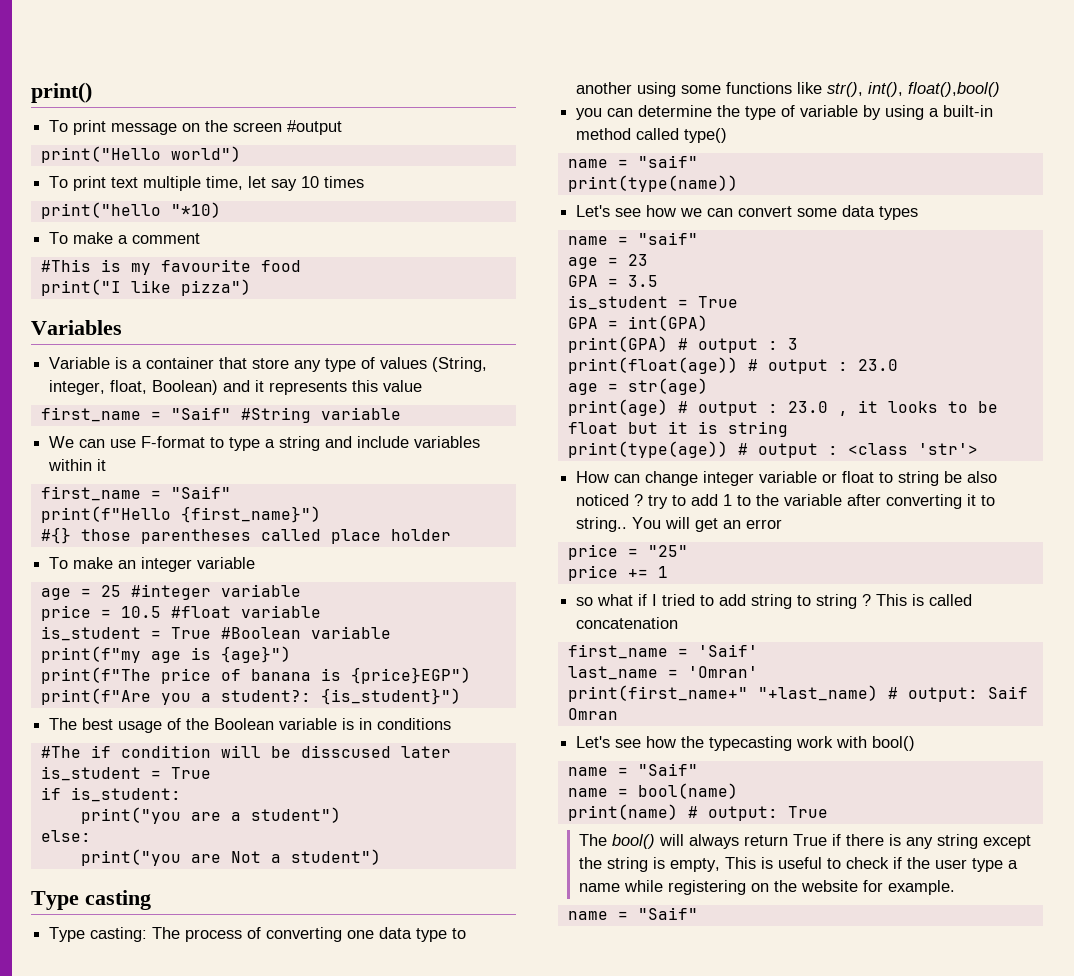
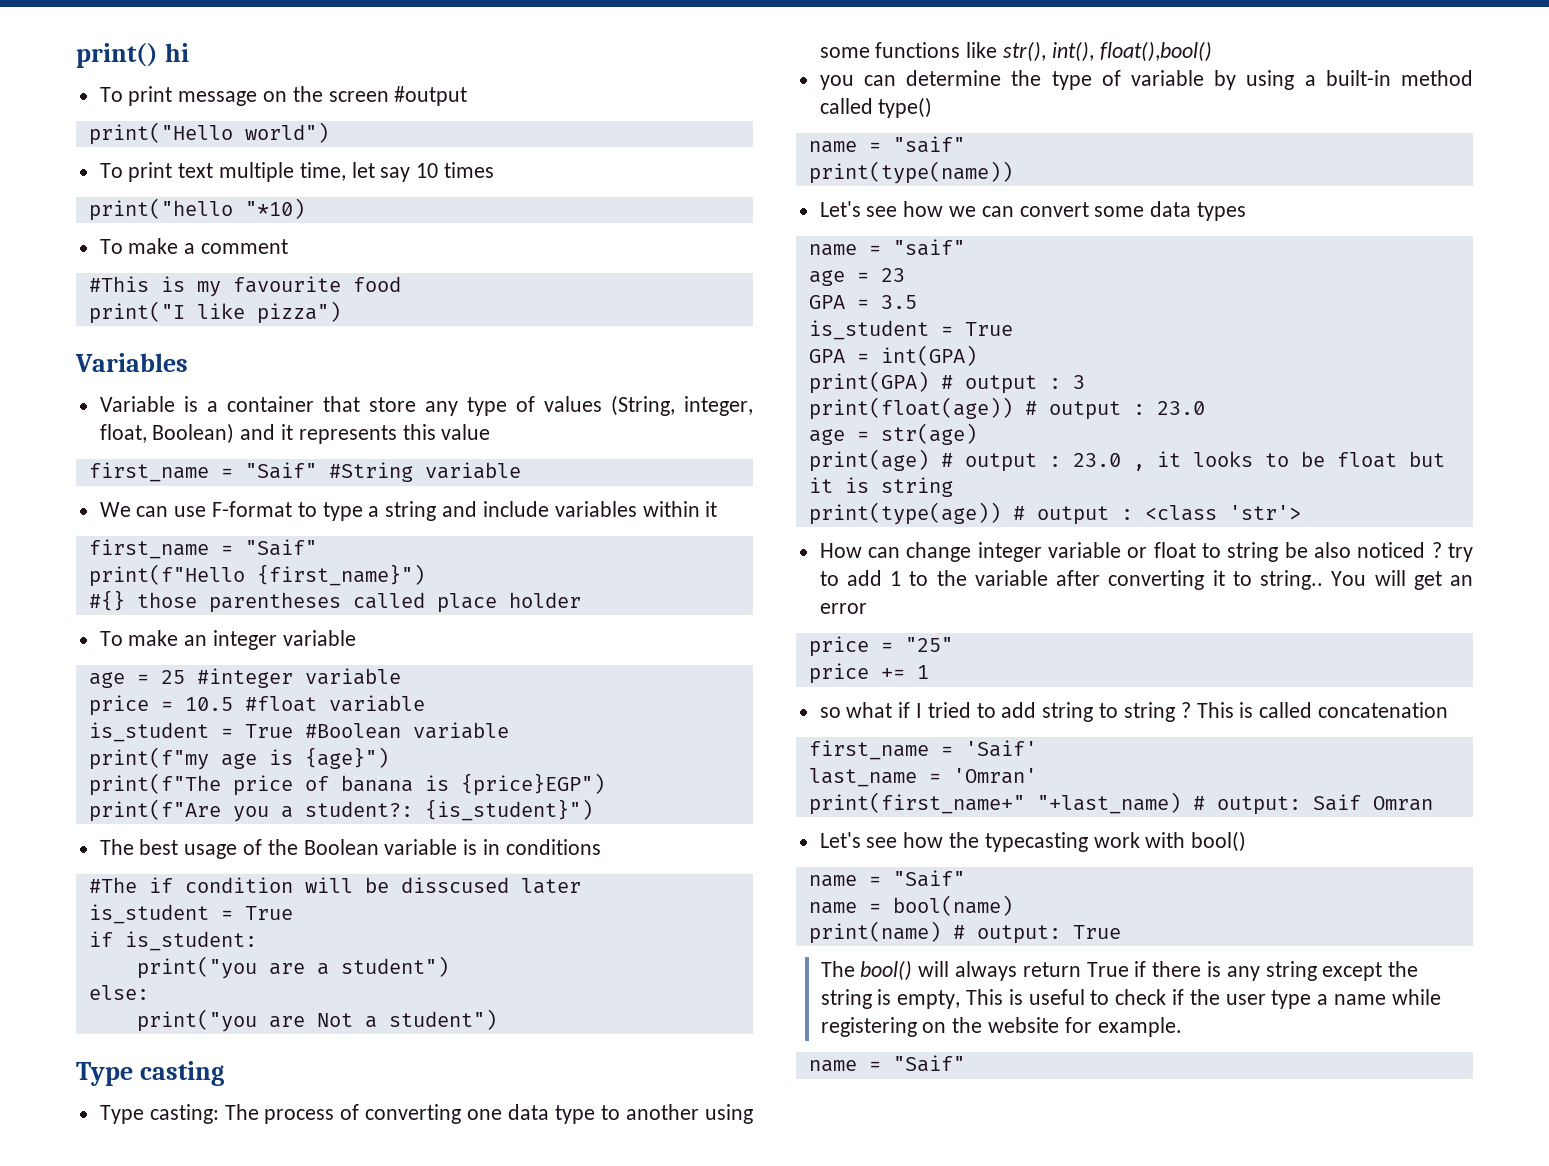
(92, 92) none -> [165,43,190,62] hi

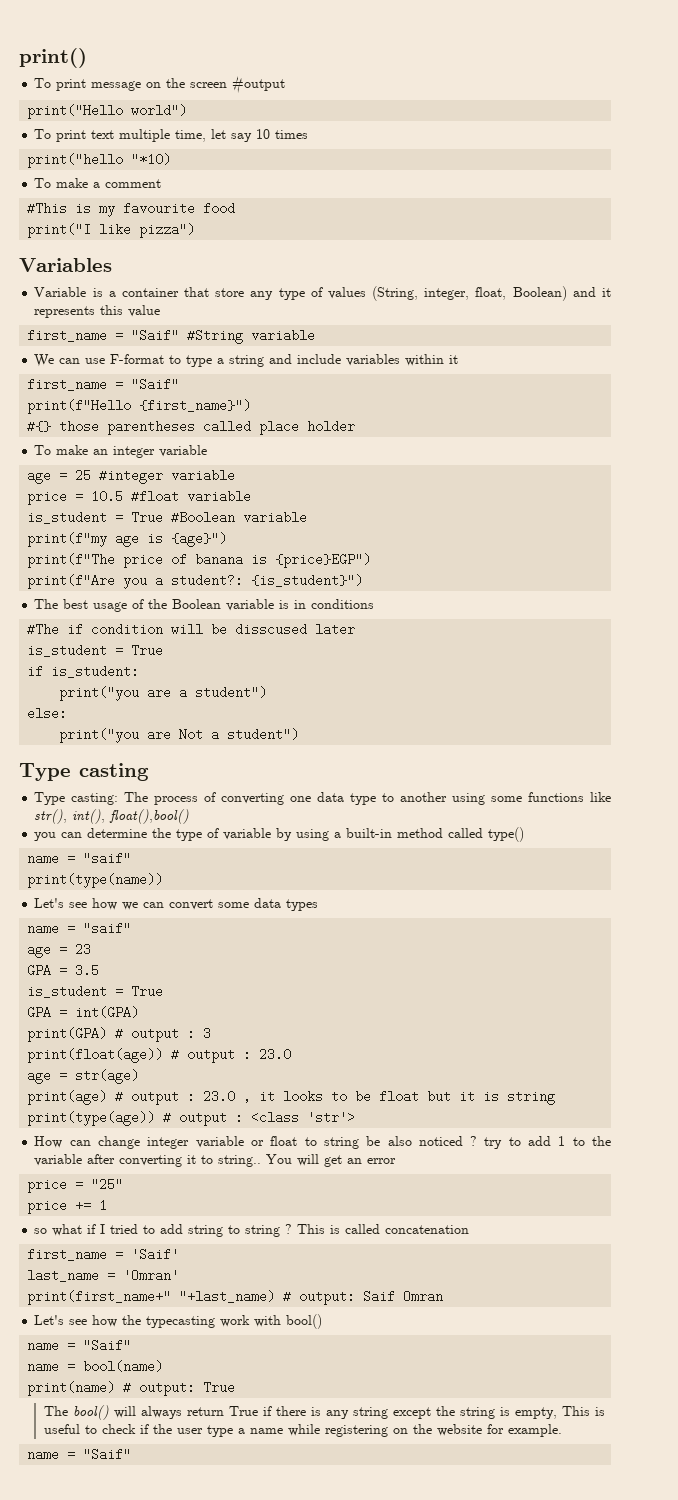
[165,43,190,62] hi -> (87, 58) none

